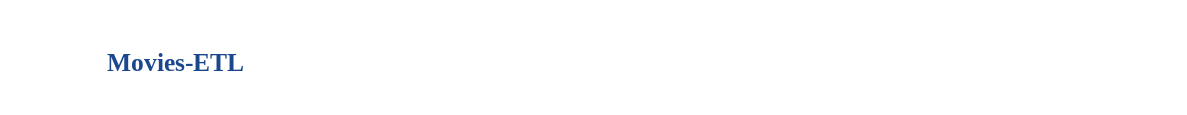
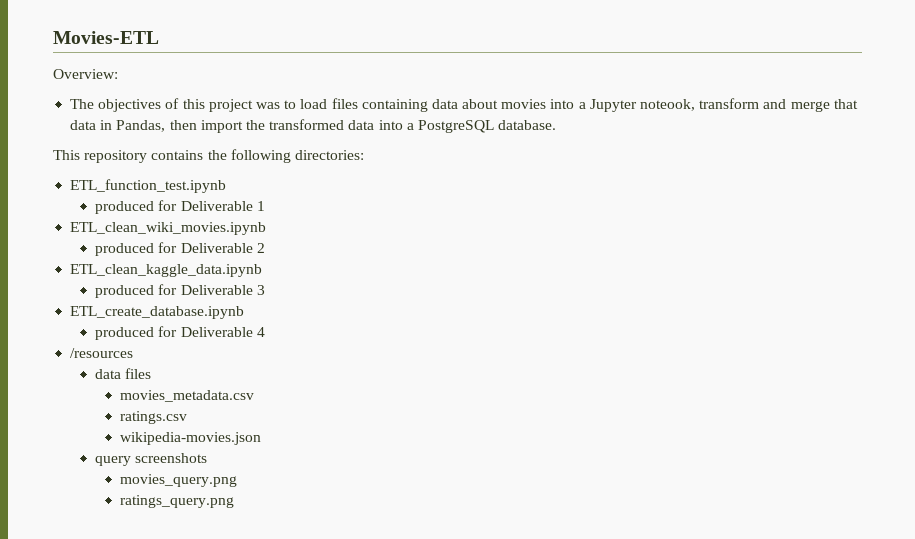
(244, 62) none -> [53,69,118,79] [70,98,858,112] [70,119,557,133] [53,149,364,163] [70,179,227,193] [95,200,265,214] [70,222,267,235] [95,242,265,256] [70,264,263,277] [95,284,265,298] [70,306,245,319] [95,326,265,340] [70,348,134,358] [95,368,152,379] [120,390,255,402] [120,411,188,424] [120,432,262,445] [95,453,208,466] [120,474,238,487] [120,495,235,508] // Overview: // The objectives of this project was to load files containing data about movies into a Jupyter noteook, transform and merge that data in Pandas, then import the transformed data into a PostgreSQL database. // This repository contains the following directories: // ETL_function_test.ipynb // produced for Deliverable 1 // ETL_clean_wiki_movies.ipynb // produced for Deliverable 2 // ETL_clean_kaggle_data.ipynb // produced for Deliverable 3 // ETL_create_database.ipynb // produced for Deliverable 4 // /resources // data files // movies_metadata.csv // ratings.csv // wikipedia-movies.json // query screenshots // movies_query.png // ratings_query.png

